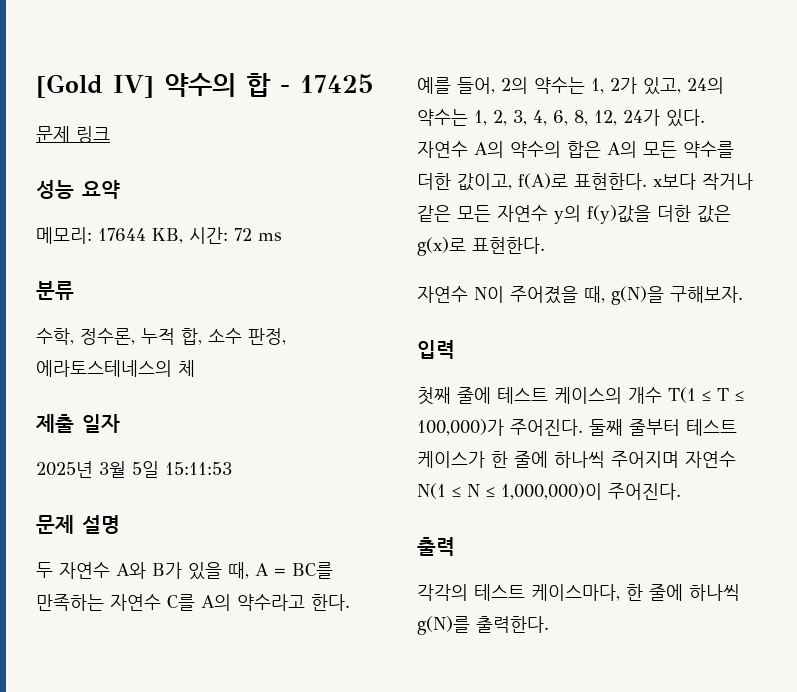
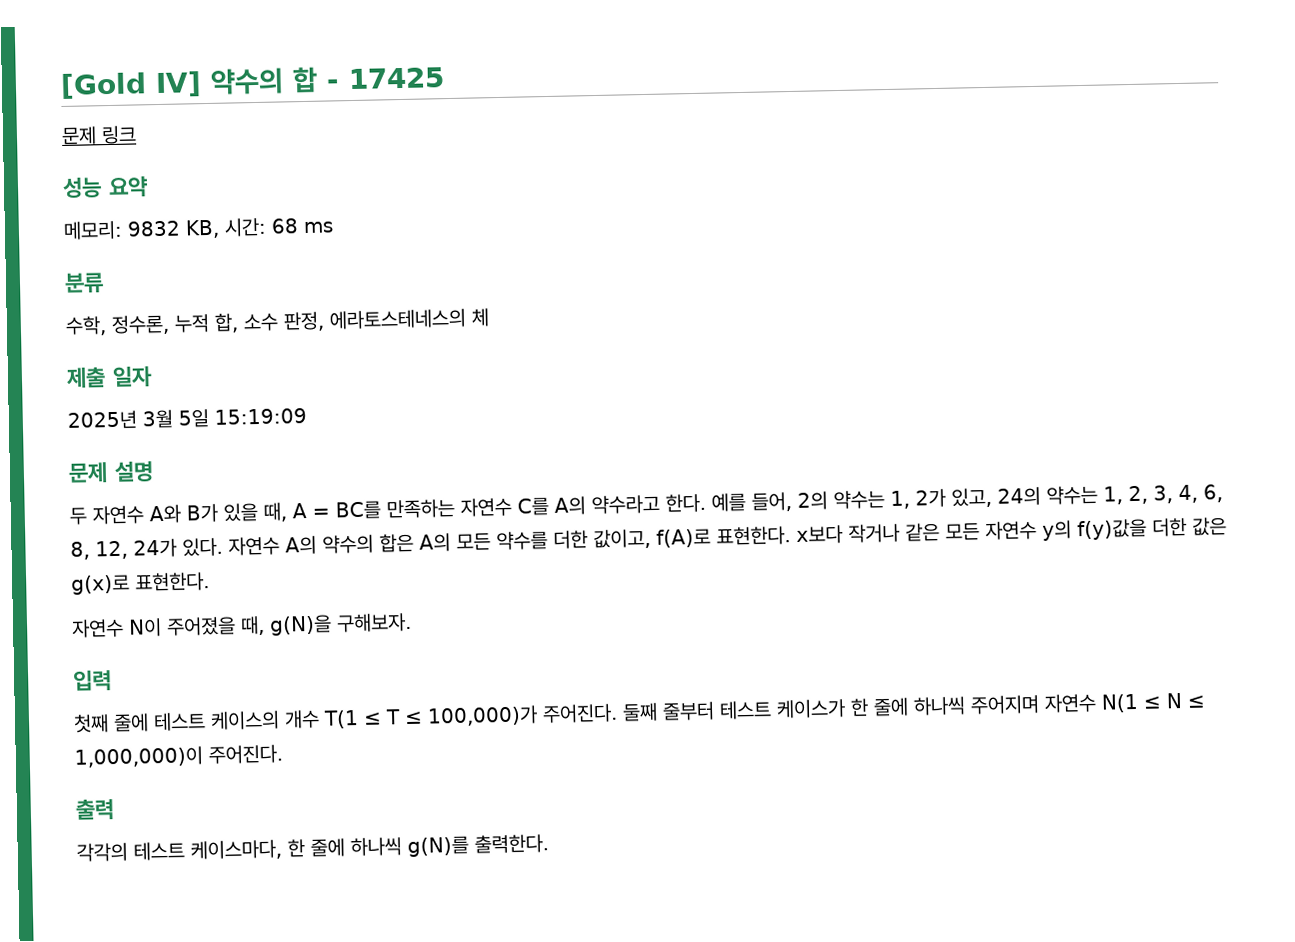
[98,228,146,241] 17644 -> [127,220,181,237] 9832
[234,228,252,241] 72 -> [271,218,299,234] 68
[165,462,232,475] 15:11:53 -> [214,408,307,425] 15:19:09

